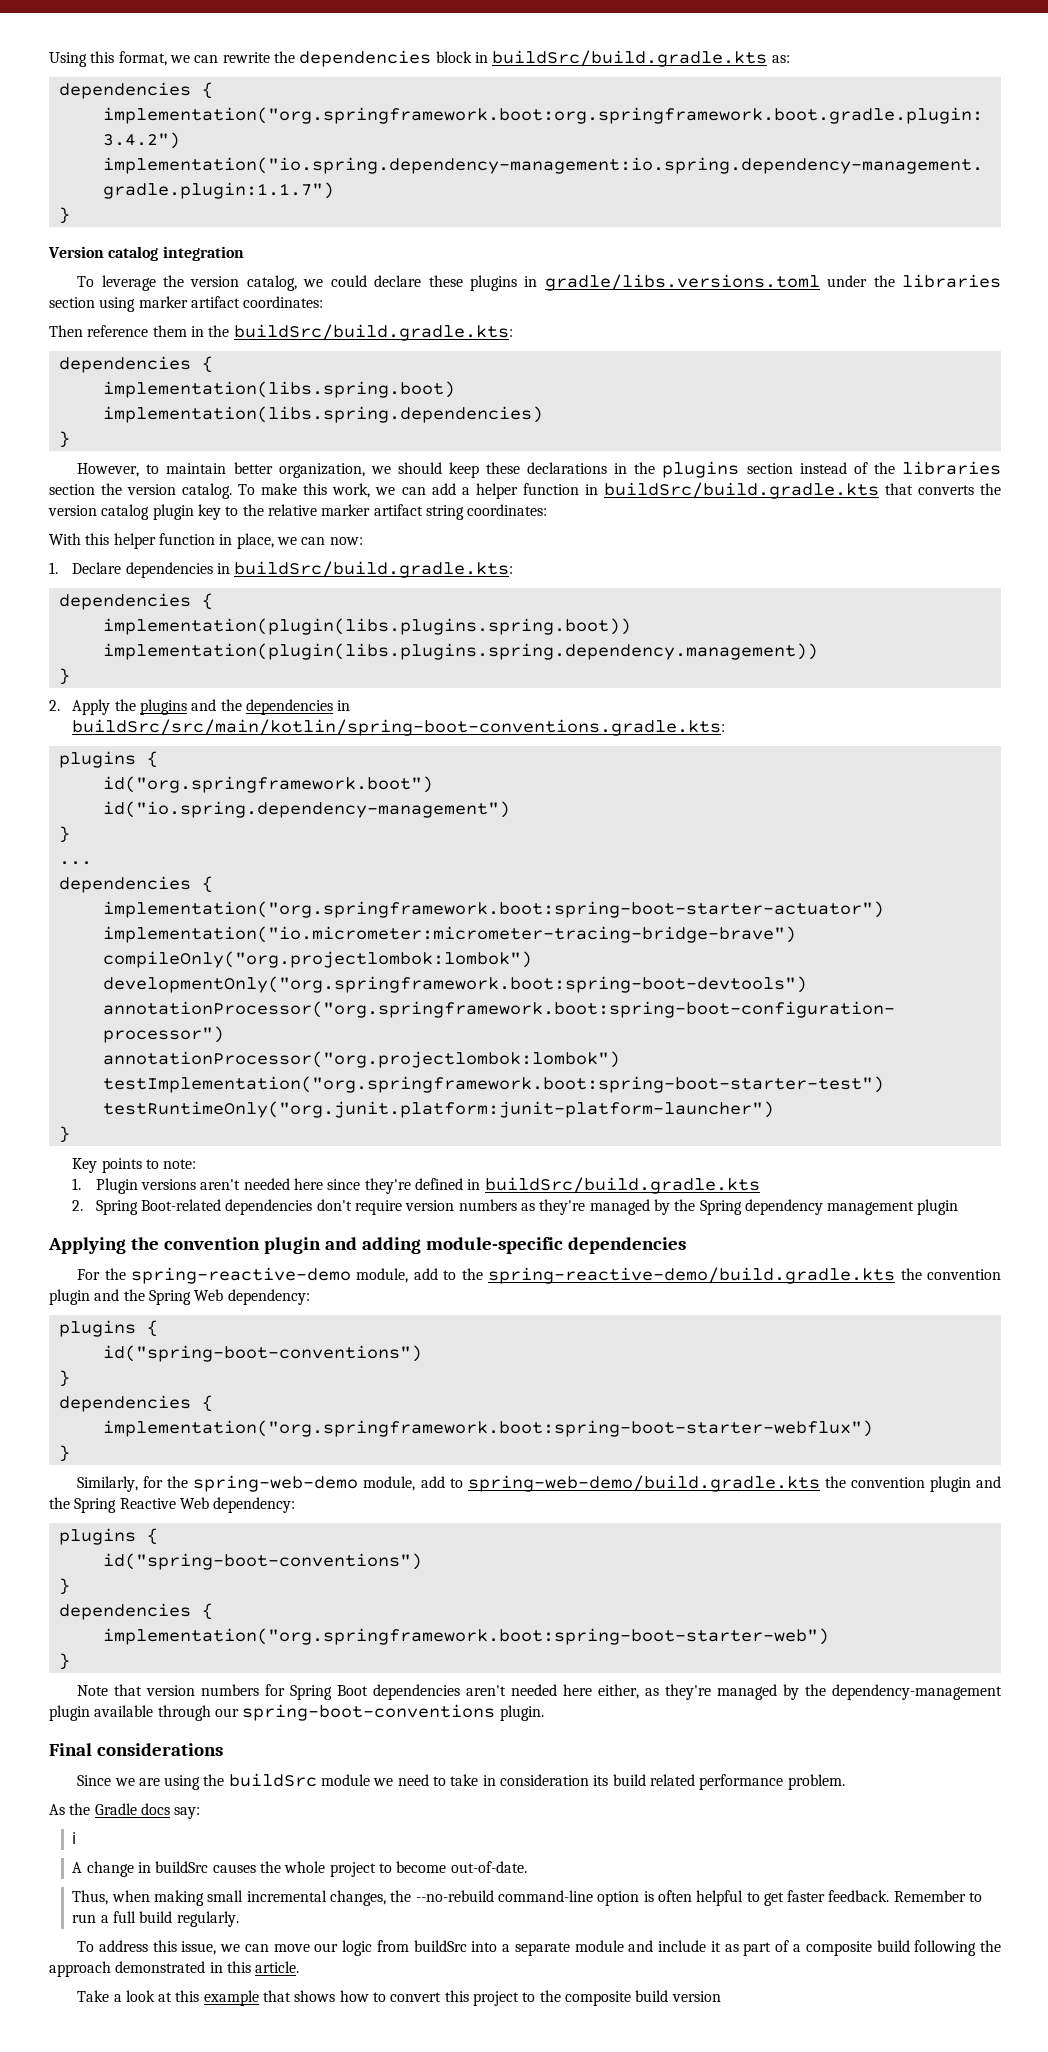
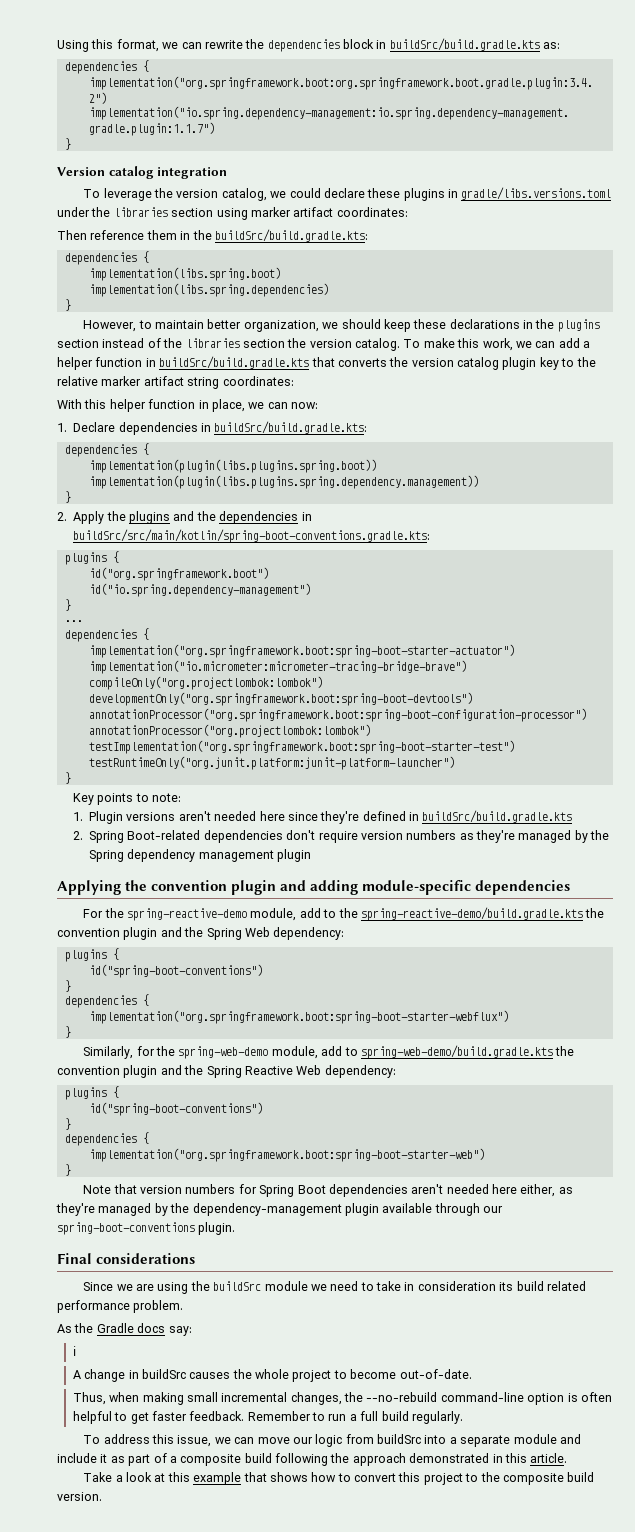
[671,1991,721,2002] version -> [57,1492,102,1501] version.

